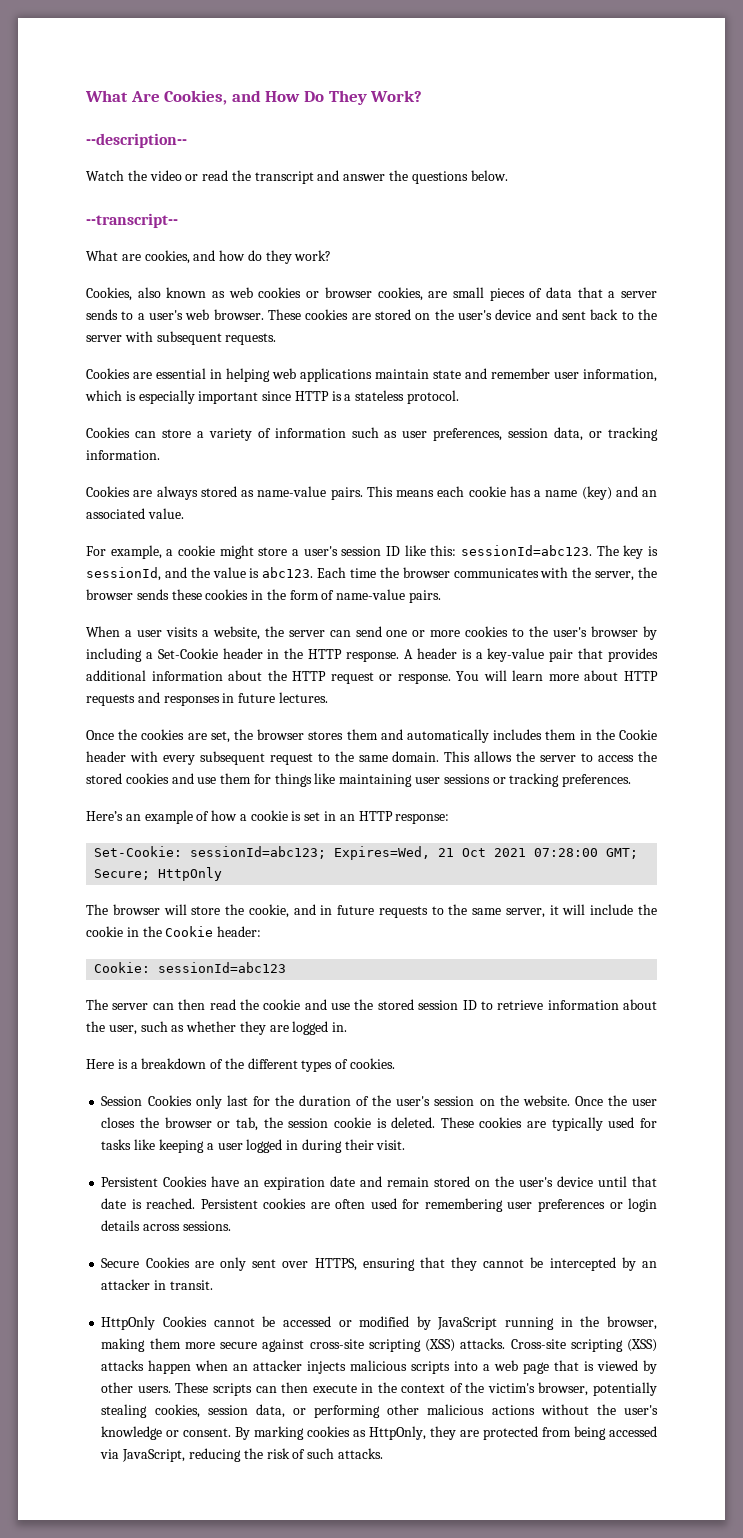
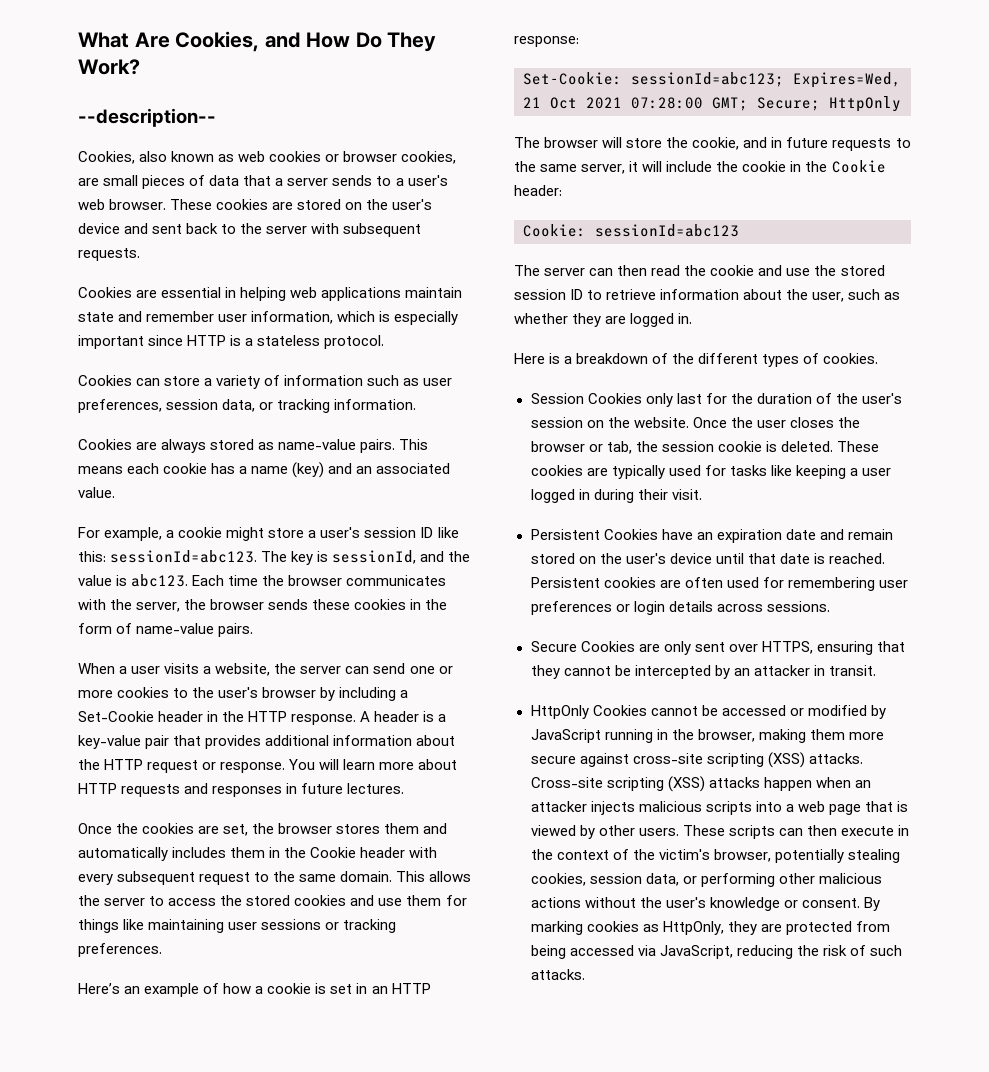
[86,170,508,184] [86,213,178,228] [86,250,332,264] // Watch the video or read the transcript and answer the questions below. // --transcript-- // What are cookies, and how do they work? -> (216, 117) none

